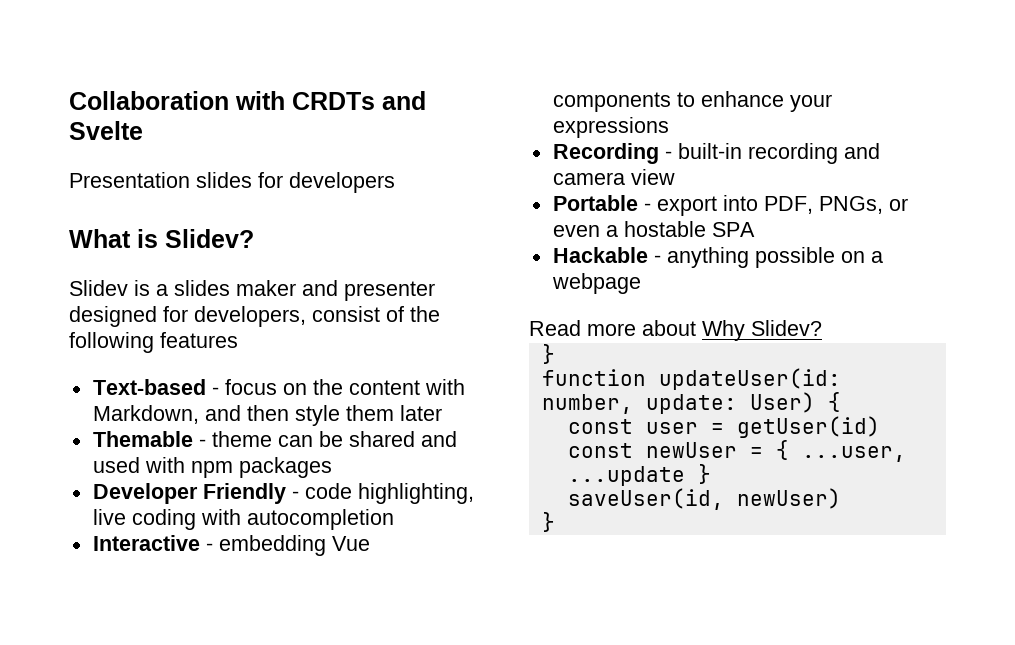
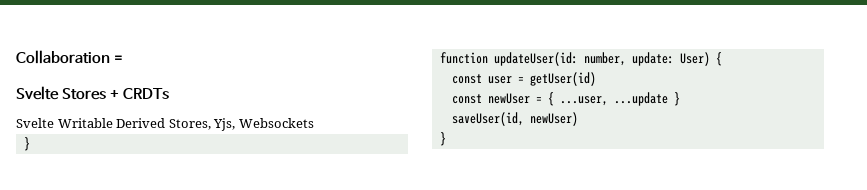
[235,91,285,110] with -> [114,55,124,63] [16,86,120,100] = // Svelte Stores +
[382,91,426,110] [69,121,143,140] [69,172,395,193] [69,229,254,248] [69,280,435,301] [69,306,440,327] [69,332,238,353] [92,379,465,395] [92,405,442,426] [92,431,457,447] [92,457,332,478] [92,483,474,504] [92,509,394,530] [92,535,370,556] [552,91,832,112] [552,117,669,138] [552,143,880,164] [552,169,675,185] [552,195,908,216] [552,221,755,237] [552,247,883,268] [551,273,641,294] [529,320,822,341] and Svelte // Presentation slides for developers // What is Slidev? // Slidev is a slides maker and presenter designed for developers, consist of the following features // Text-based - focus on the content with Markdown, and then style them later // Themable - theme can be shared and used with npm packages // Developer Friendly - code highlighting, live coding with autocompletion // Interactive - embedding Vue components to enhance your expressions // Recording - built-in recording and camera view // Portable - export into PDF, PNGs, or even a hostable SPA // Hackable - anything possible on a webpage // Read more about Why Slidev? -> [16,118,314,131] // Svelte Writable Derived Stores, Yjs, Websockets

